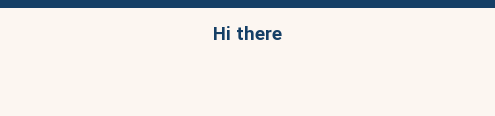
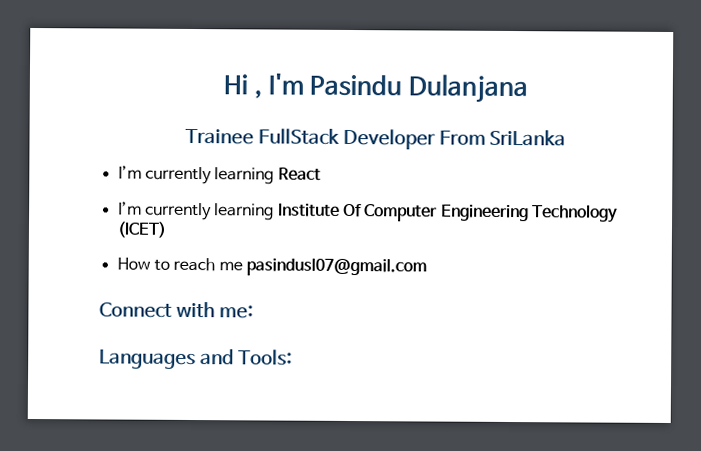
[236,26,282,40] there -> [253,73,528,104] [184,128,567,150] [117,165,321,185] [117,201,618,223] [116,221,167,238] [116,257,427,277] [99,301,254,319] [99,349,293,370] , I'm Pasindu Dulanjana // Trainee FullStack Developer From SriLanka // I’m currently learning React // I’m currently learning Institute Of Computer Engineering Technology (ICET) // How to reach me pasindusl07@gmail.com // Connect with me: // Languages and Tools:

